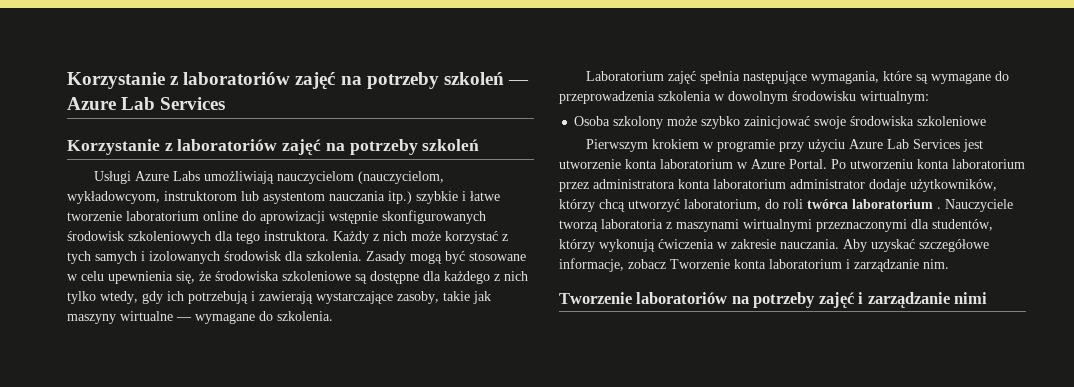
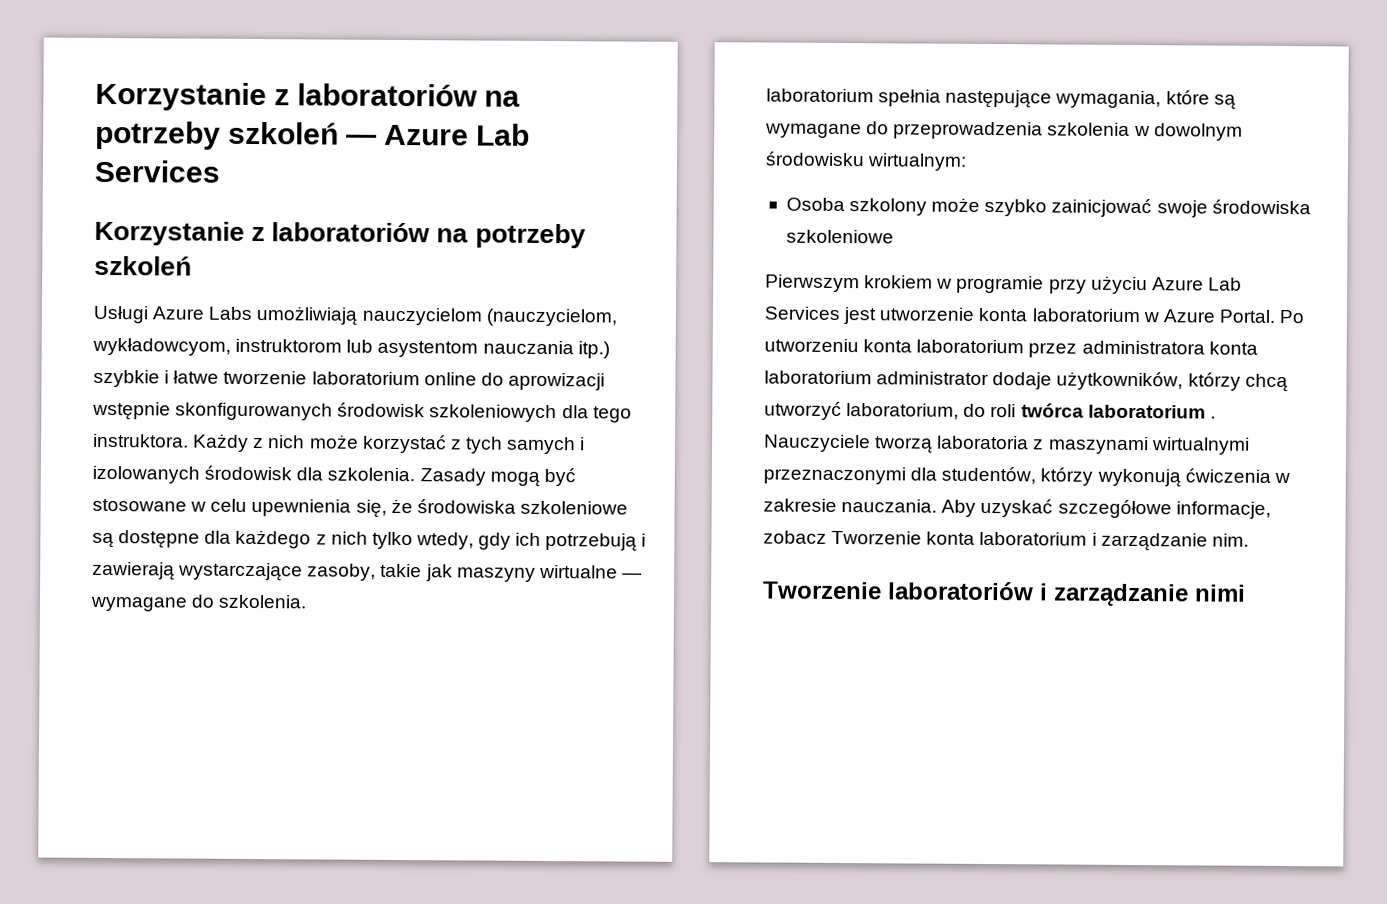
[67,72,336,90] Korzystanie z laboratoriów zajęć -> [95,81,479,112] Korzystanie z laboratoriów
[282,139,322,155] zajęć -> (431, 232) none
[585,71,696,84] Laboratorium zajęć -> [766,88,874,103] laboratorium
[731,292,854,308] na potrzeby zajęć -> (1034, 591) none

